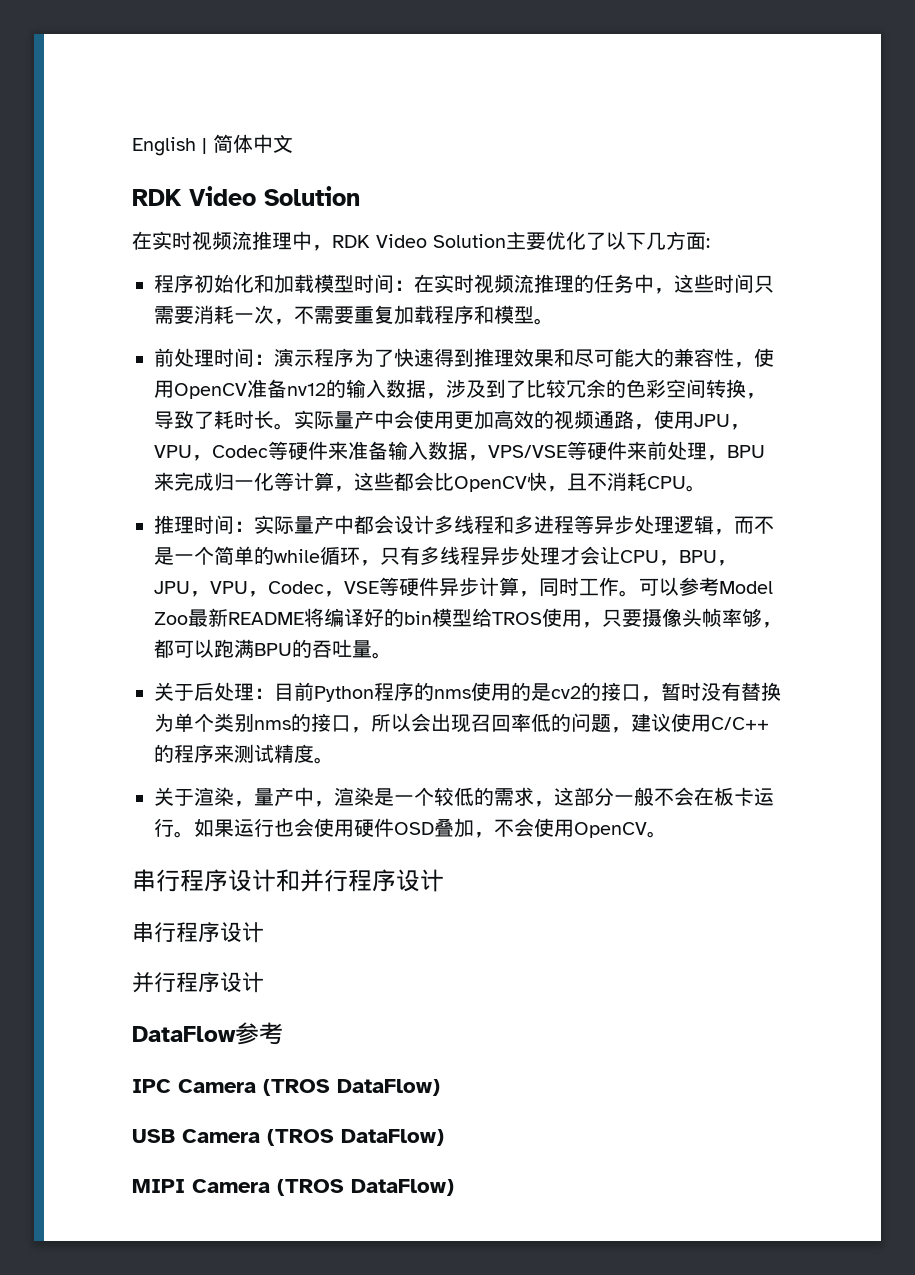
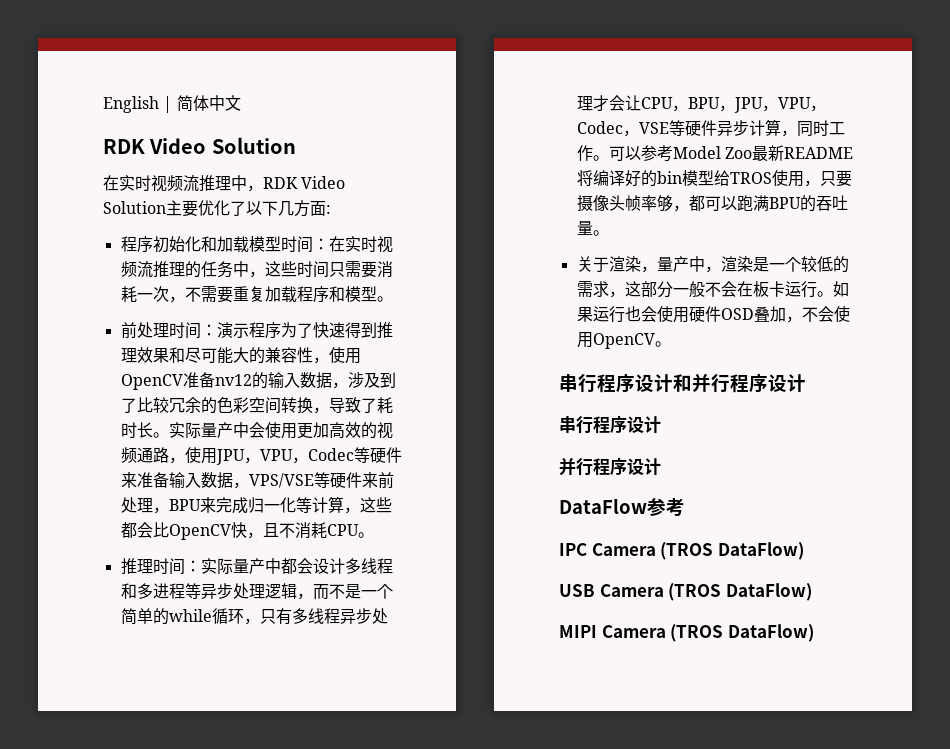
[154,682,781,702] [154,713,769,733] [154,744,334,764] // 关于后处理：目前Python程序的nms使用的是cv2的接口，暂时没有替换为单个类别nms的接口，所以会出现召回率低的问题，建议使用C/C++的程序来测试精度。 -> (609, 233) none

